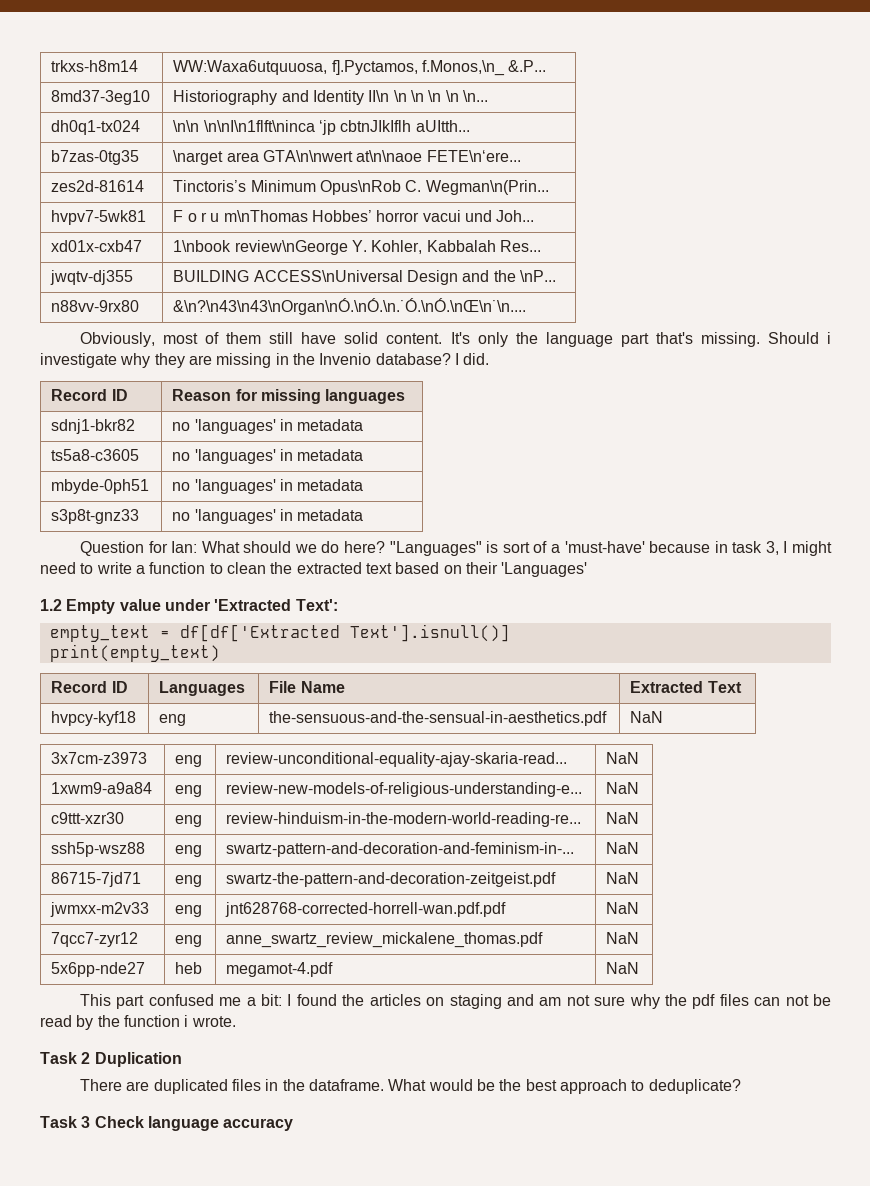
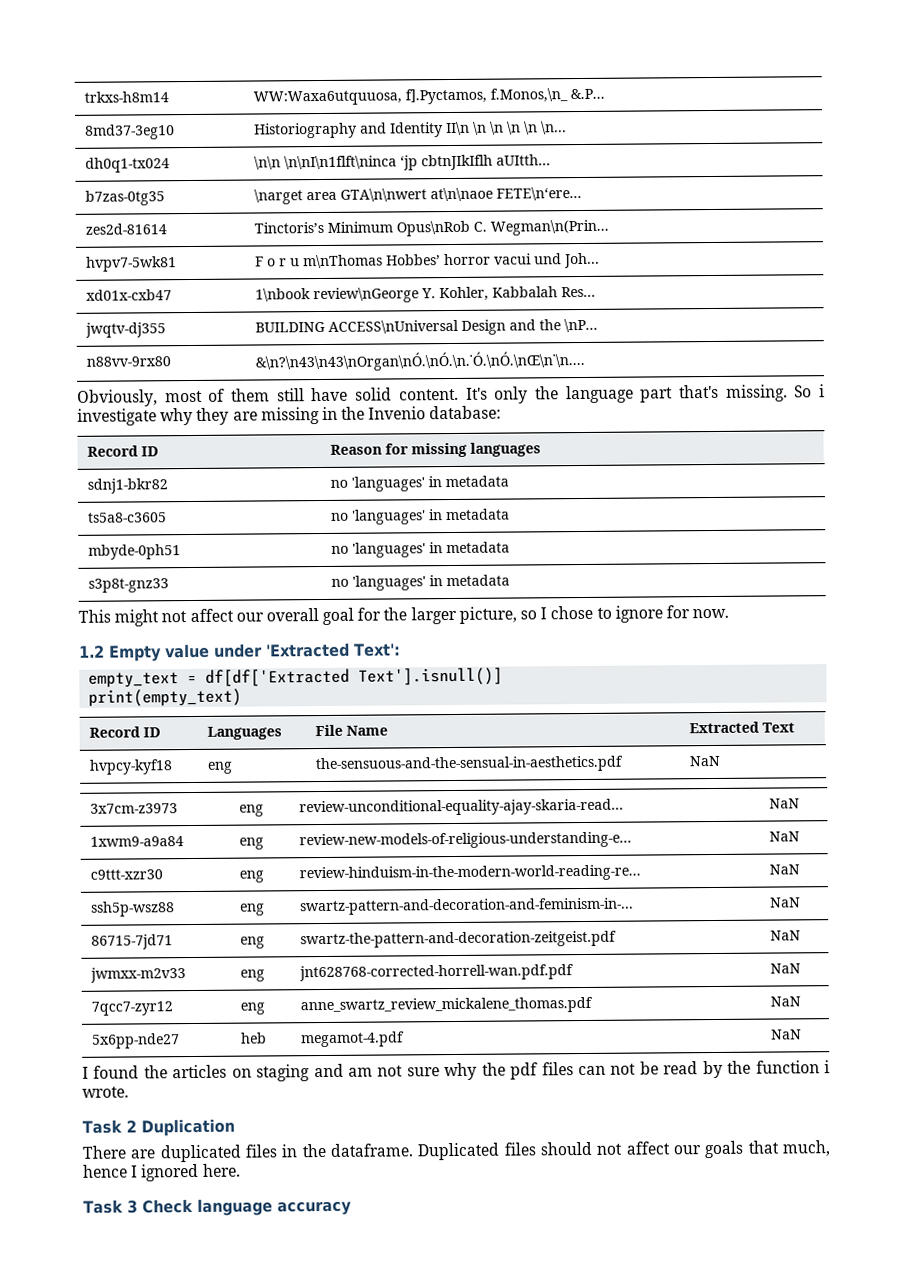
[767,332,819,344] Should -> [794,385,813,398] So
[375,353,490,365] database? I did. -> [429,405,502,420] database:
[80,541,832,556] [40,562,588,577] Question for Ian: What should we do here? "Languages" is sort of a 'must-have' because in task 3, I might need to write a function to clean the extracted text based on their 'Languages' -> [78,605,730,627] This might not affect our overall goal for the larger picture, so I chose to ignore for now.
[80,994,283,1009] This part confused me a bit: -> (803, 1034) none
[388,1079,741,1094] What would be the best approach to deduplicate? -> [417,1140,830,1161] [83,1163,241,1182] Duplicated files should not affect our goals that much, hence I ignored here.

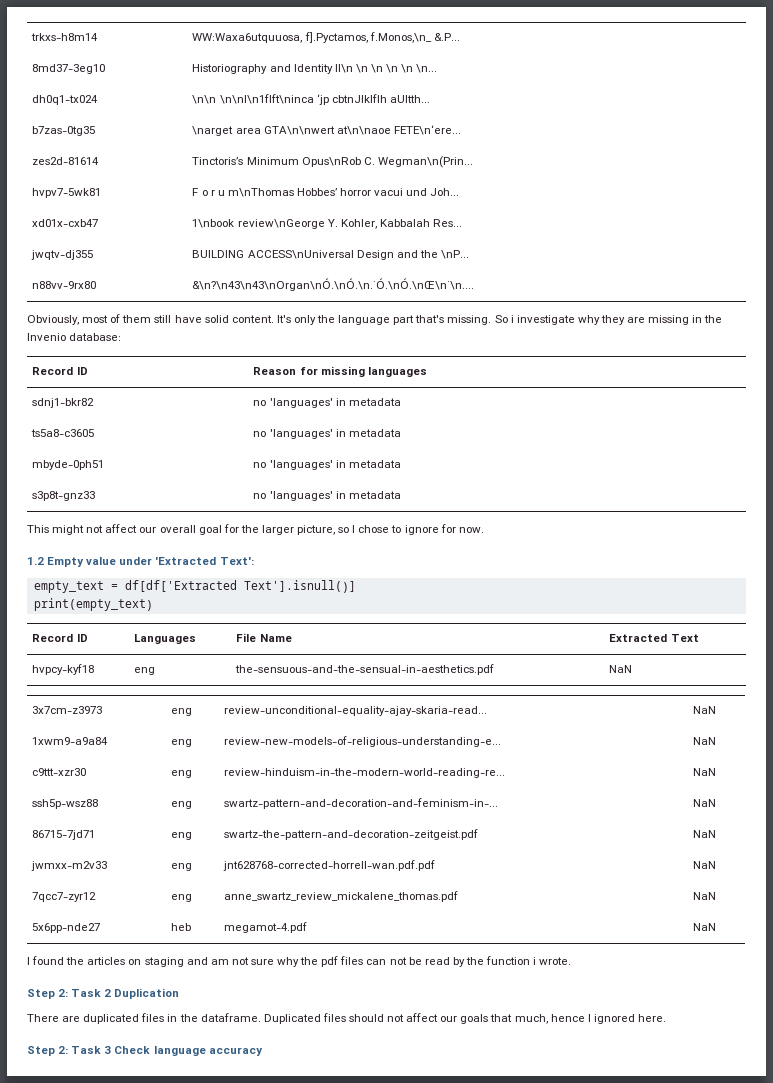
(129, 1092) none -> [27,989,69,999] Step 2:
(241, 1170) none -> [27,1046,69,1056] Step 2:

